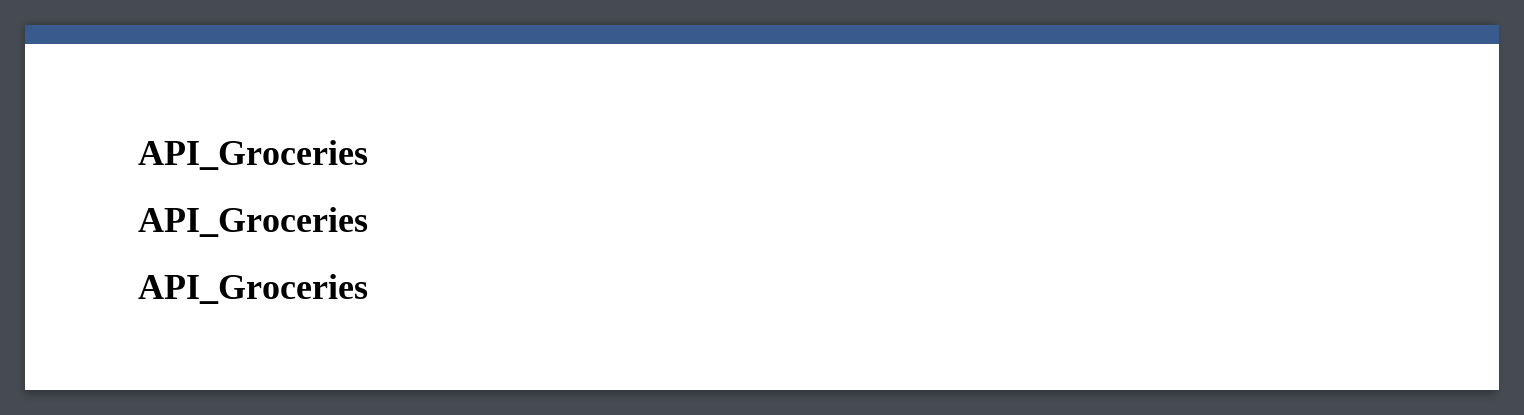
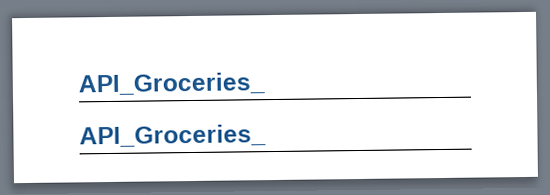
[138,140,368,170] [138,207,368,237] [138,274,368,304] API_Groceries // API_Groceries // API_Groceries -> [78,72,265,96] [79,124,266,148] API_Groceries_ // API_Groceries_

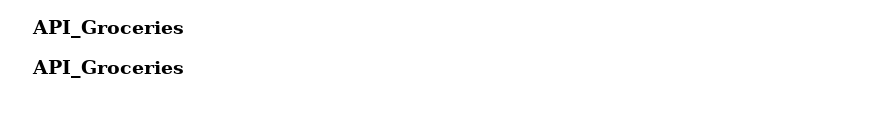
[78,72,265,96] [79,124,266,148] API_Groceries_ // API_Groceries_ -> [32,20,184,38] [32,60,184,78] API_Groceries // API_Groceries

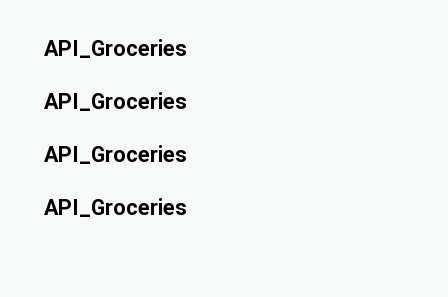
[32,20,184,38] [32,60,184,78] API_Groceries // API_Groceries -> [44,39,187,58] [44,92,187,111] [44,145,187,164] [44,198,187,217] API_Groceries // API_Groceries // API_Groceries // API_Groceries

